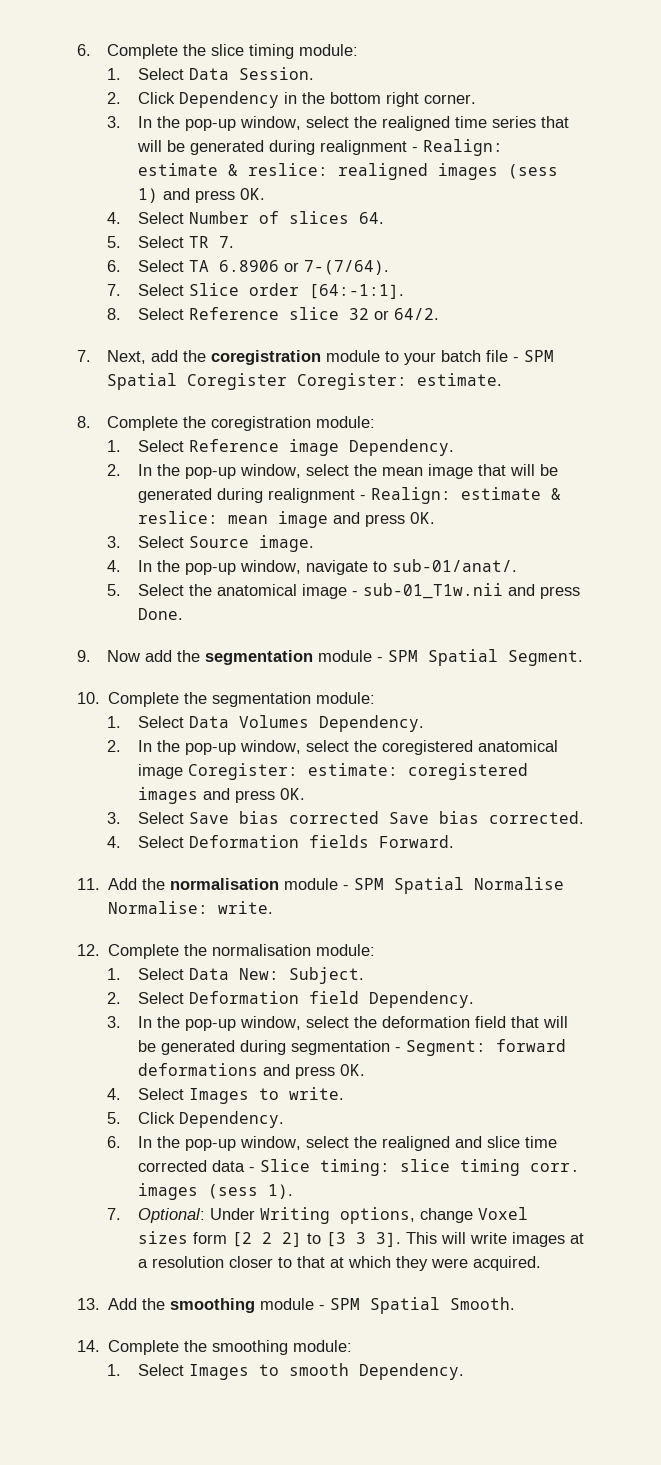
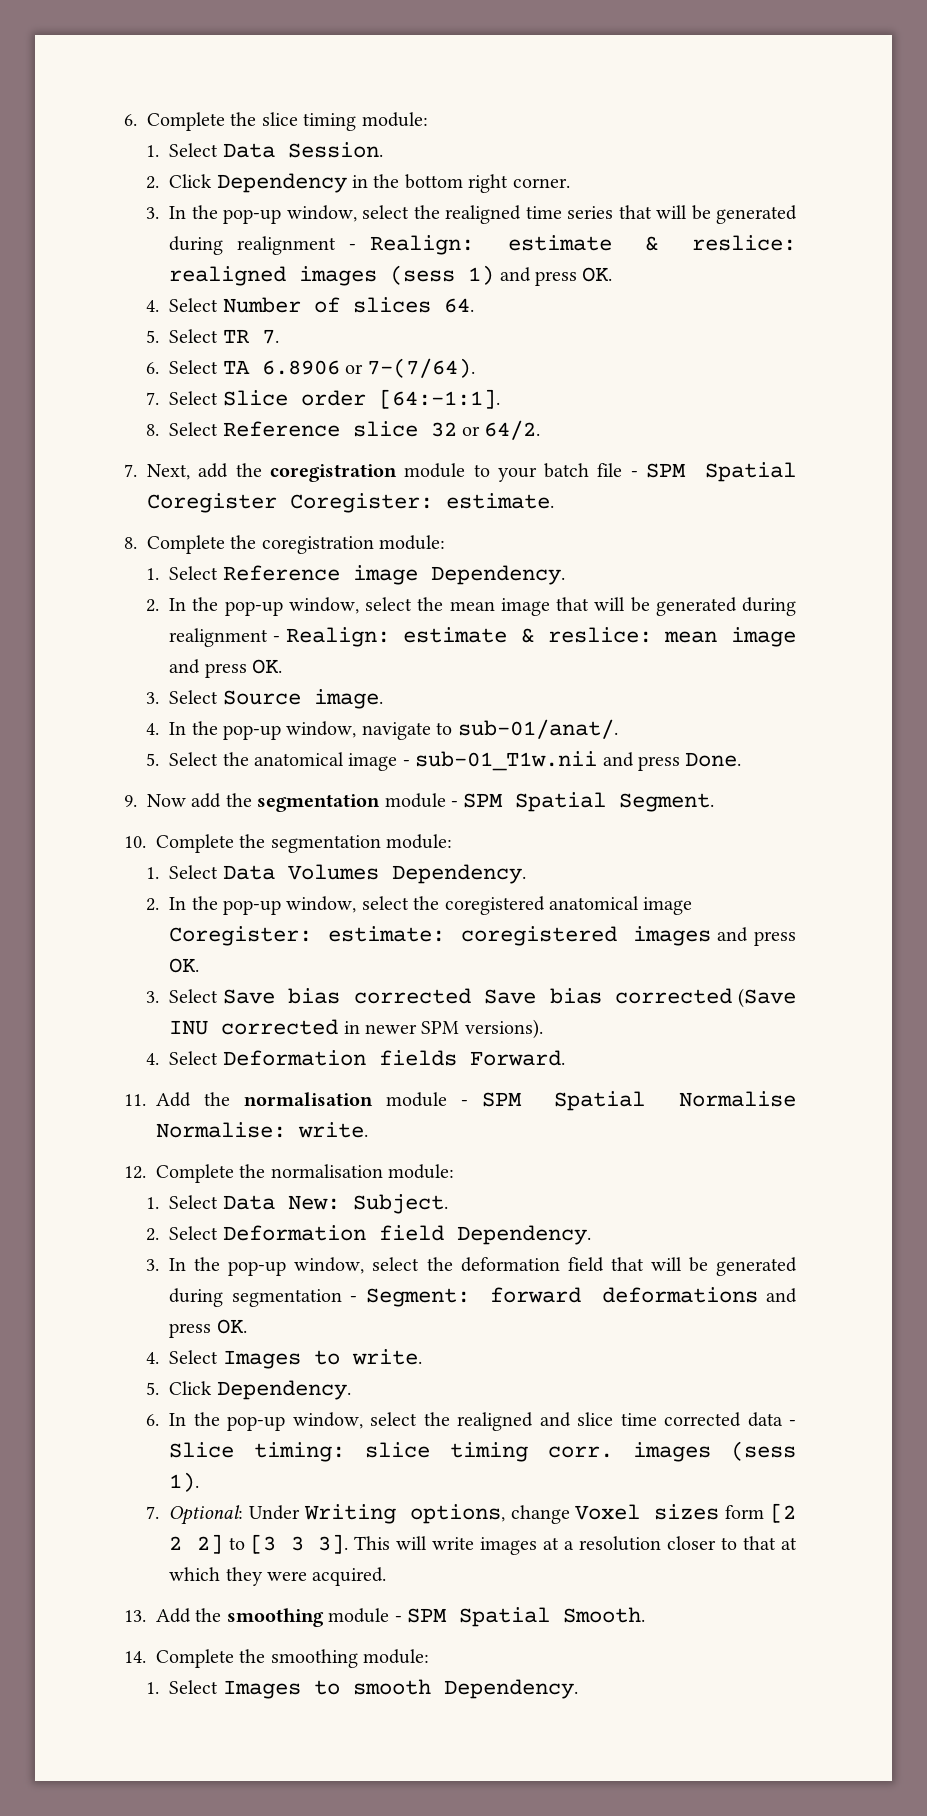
[488,811,584,824] corrected. -> [615,988,796,1008] [169,1019,543,1039] corrected (Save INU corrected in newer SPM versions).

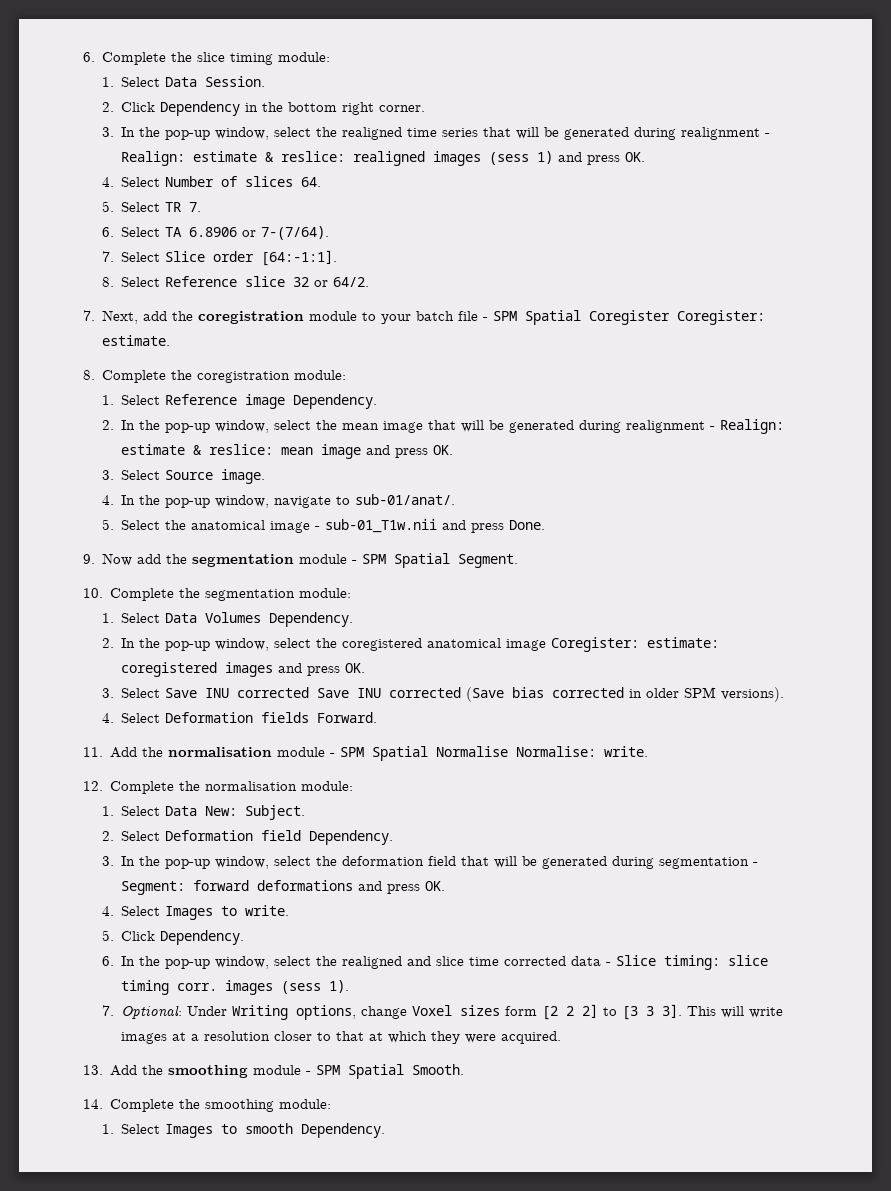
[288,988,796,1008] [169,1019,417,1035] bias corrected Save bias corrected (Save INU corrected in newer -> [205,687,680,702] INU corrected Save INU corrected (Save bias corrected in older

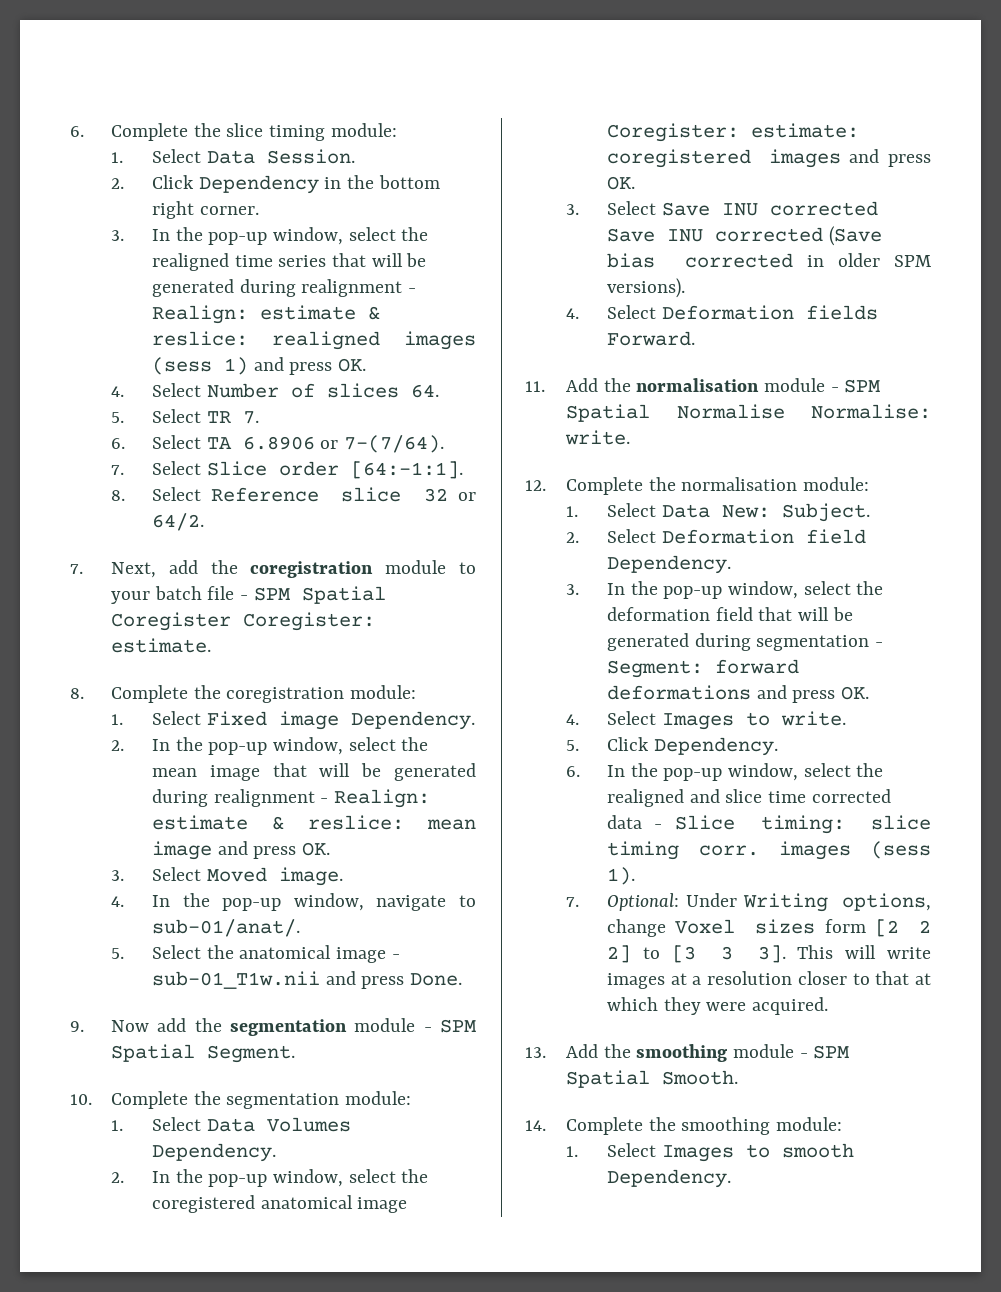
[165,394,238,405] Reference -> [206,711,267,726] Fixed
[165,470,214,480] Source -> [206,867,267,882] Moved

